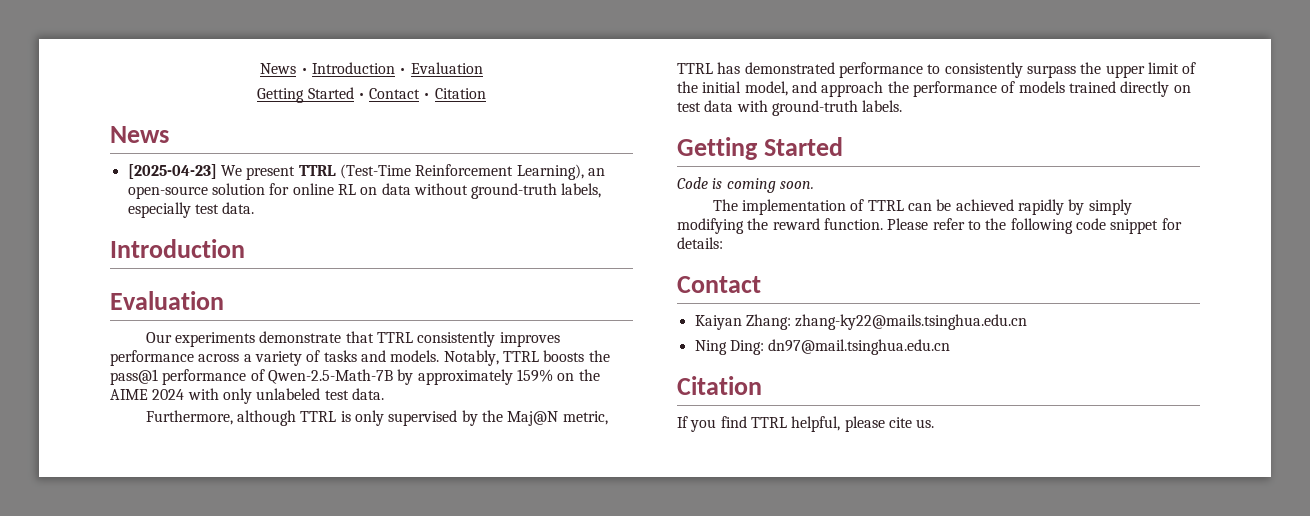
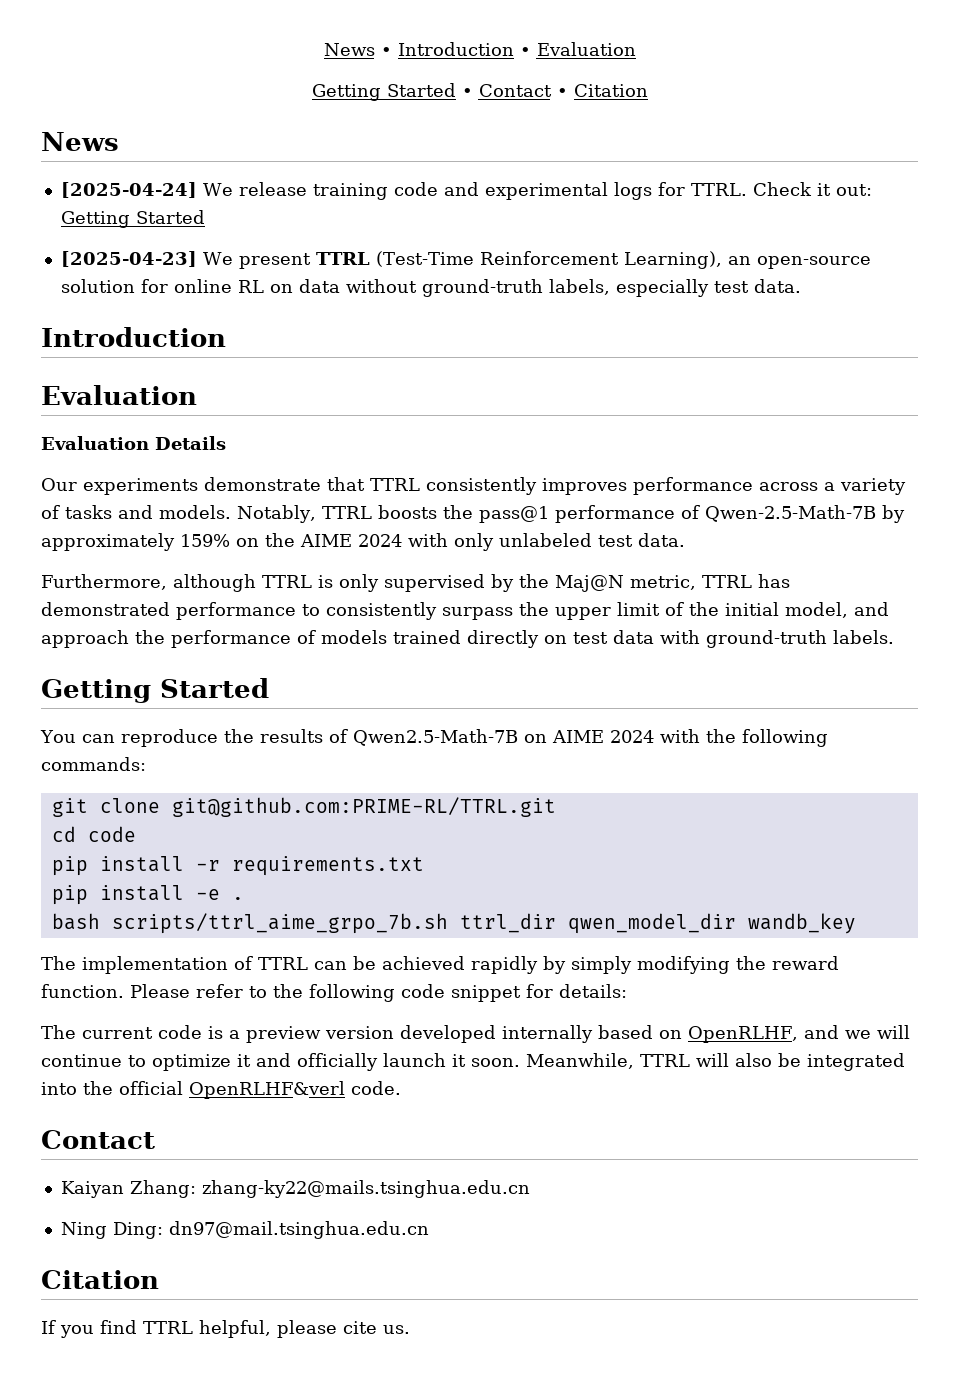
(169, 134) none -> [60,182,872,200] [60,210,205,228] // [2025-04-24] We release training code and experimental logs for TTRL. Check it out: Getting Started
(224, 300) none -> [41,436,226,450] // Evaluation Details
[677,177,814,193] Code is coming soon. -> [40,729,828,747] [41,757,146,771] [51,797,556,817] [51,826,136,842] [51,856,424,876] [51,885,244,905] [51,913,856,934] You can reproduce the results of Qwen2.5-Math-7B on AIME 2024 with the following commands: // git clone git@github.com:PRIME-RL/TTRL.git // cd code // pip install -r requirements.txt // pip install -e . // bash scripts/ttrl_aime_grpo_7b.sh ttrl_dir qwen_model_dir wandb_key
(723, 243) none -> [41,1025,910,1043] [41,1053,905,1071] [41,1081,401,1099] // The current code is a preview version developed internally based on OpenRLHF, and we will continue to optimize it and officially launch it soon. Meanwhile, TTRL will also be integrated into the official OpenRLHF&verl code.

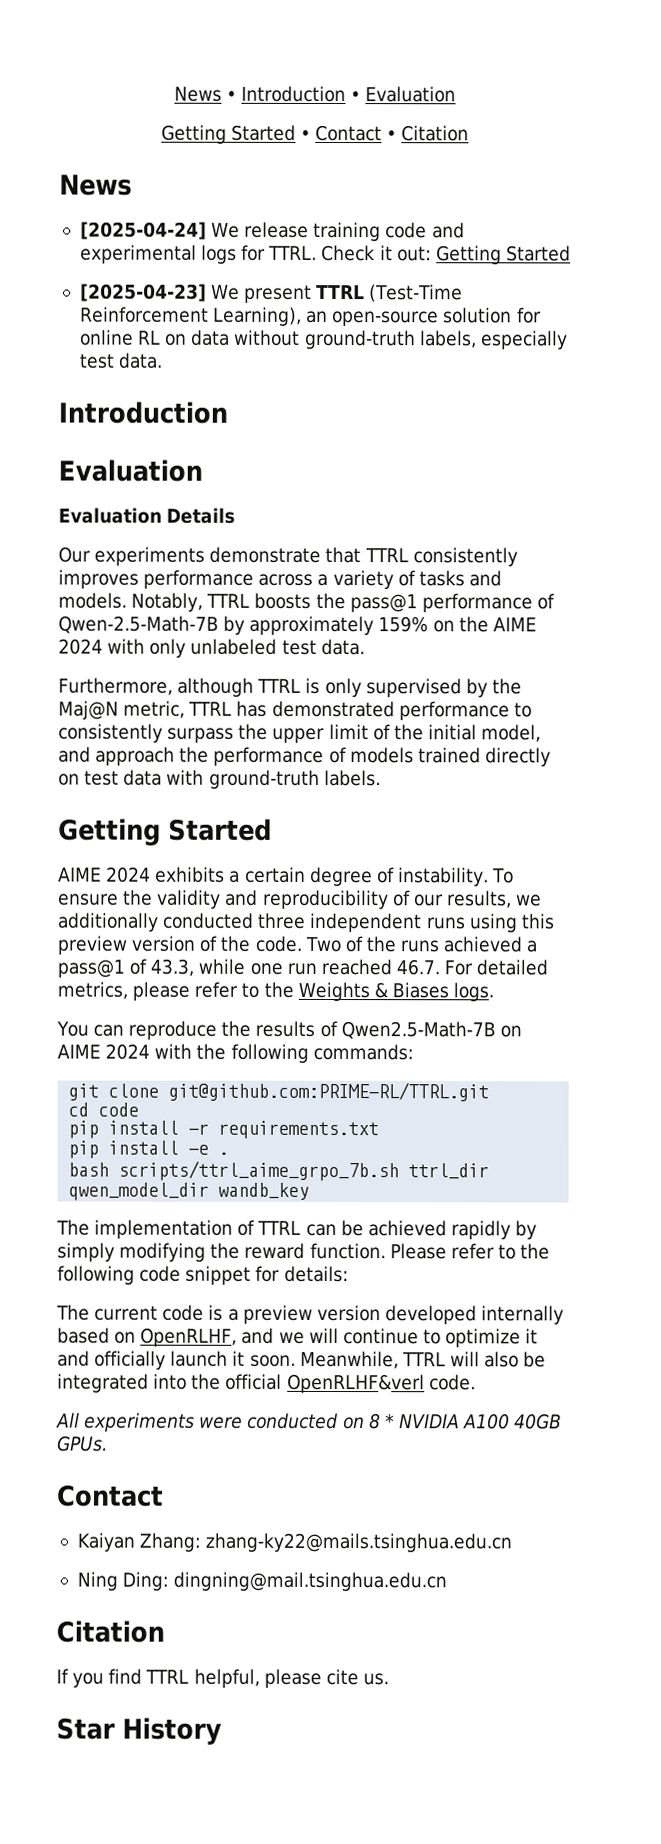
(269, 688) none -> [58,866,515,887] [58,889,543,910] [57,912,555,933] [57,935,538,955] [57,958,549,978] [57,981,495,1002] // AIME 2024 exhibits a certain degree of instability. To ensure the validity and reproducibility of our results, we additionally conducted three independent runs using this preview version of the code. Two of the runs achieved a pass@1 of 43.3, while one run reached 46.7. For detailed metrics, please refer to the Weights & Biases logs.
(401, 1088) none -> [56,1412,563,1432] [57,1435,108,1452] // All experiments were conducted on 8 * NVIDIA A100 40GB GPUs.
[168,1221,429,1239] dn97@mail.tsinghua.edu.cn -> [173,1571,448,1592] dingning@mail.tsinghua.edu.cn
(410, 1329) none -> [56,1717,222,1745] // Star History

